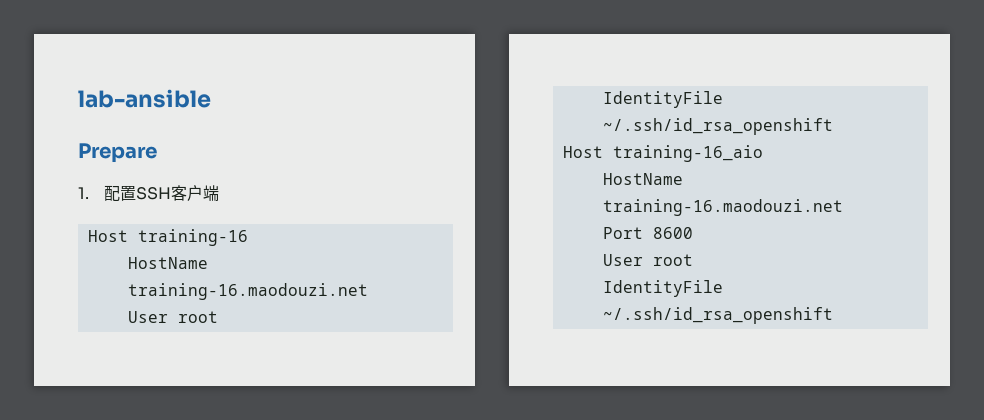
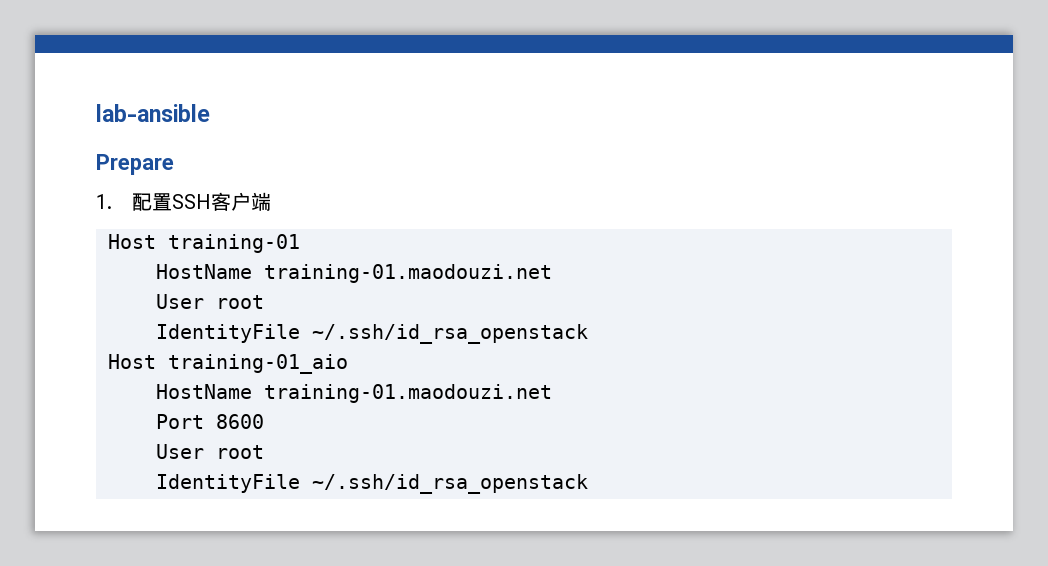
[137,229,248,246] [127,257,208,269] [127,283,368,300] [127,311,218,323] [602,91,723,108] [602,118,833,135] [562,145,763,162] [602,173,683,185] [602,199,843,216] training-16 // HostName training-16.maodouzi.net // User root // IdentityFile ~/.ssh/id_rsa_openshift // Host training-16_aio // HostName training-16.maodouzi.net -> [168,234,300,253] [156,264,552,283] [156,294,264,309] [156,324,588,344] [108,354,348,374] [156,384,552,403] training-01 // HostName training-01.maodouzi.net // User root // IdentityFile ~/.ssh/id_rsa_openstack // Host training-01_aio // HostName training-01.maodouzi.net
[602,307,833,324] ~/.ssh/id_rsa_openshift -> [312,474,588,494] ~/.ssh/id_rsa_openstack

